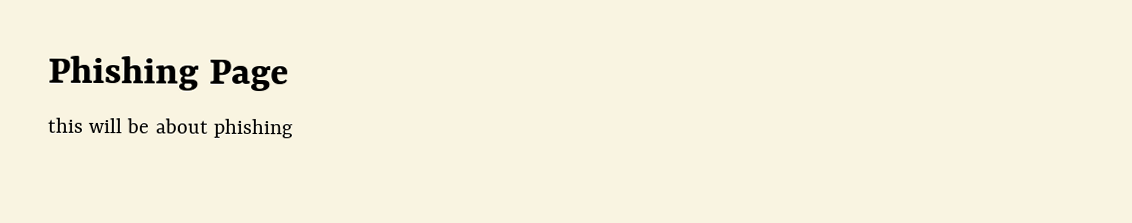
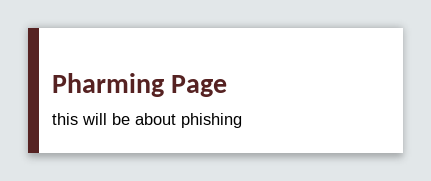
[48,55,199,91] Phishing -> [52,73,164,97] Pharming

